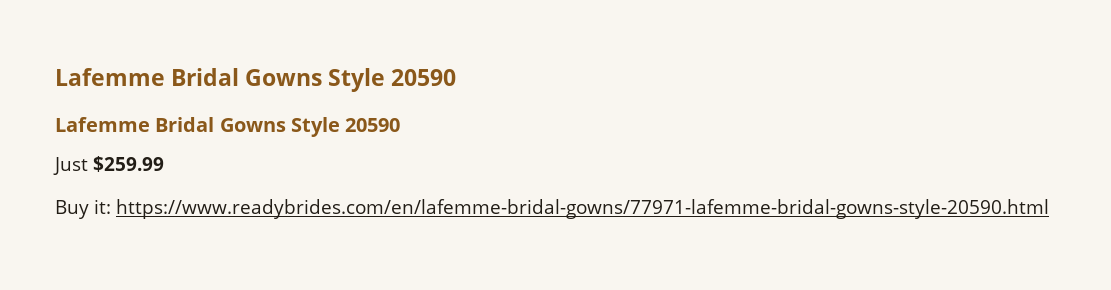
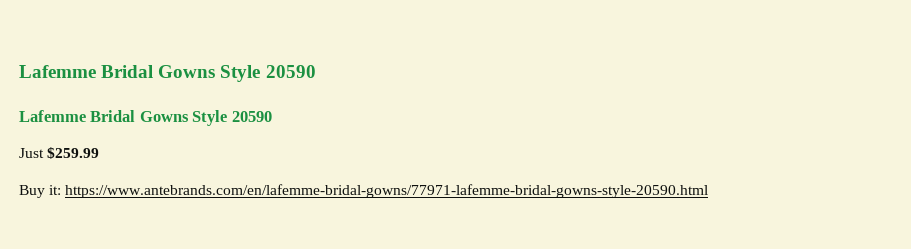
[116,199,1049,219] https://www.readybrides.com/en/lafemme-bridal-gowns/77971-lafemme-bridal-gowns-style-20590.html -> [65,184,709,198] https://www.antebrands.com/en/lafemme-bridal-gowns/77971-lafemme-bridal-gowns-style-20590.html

